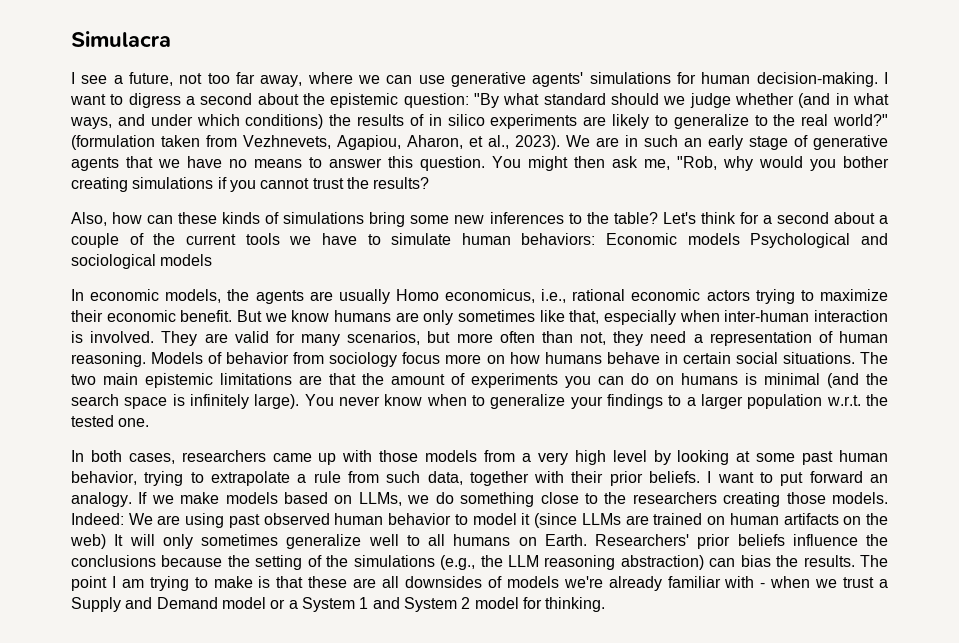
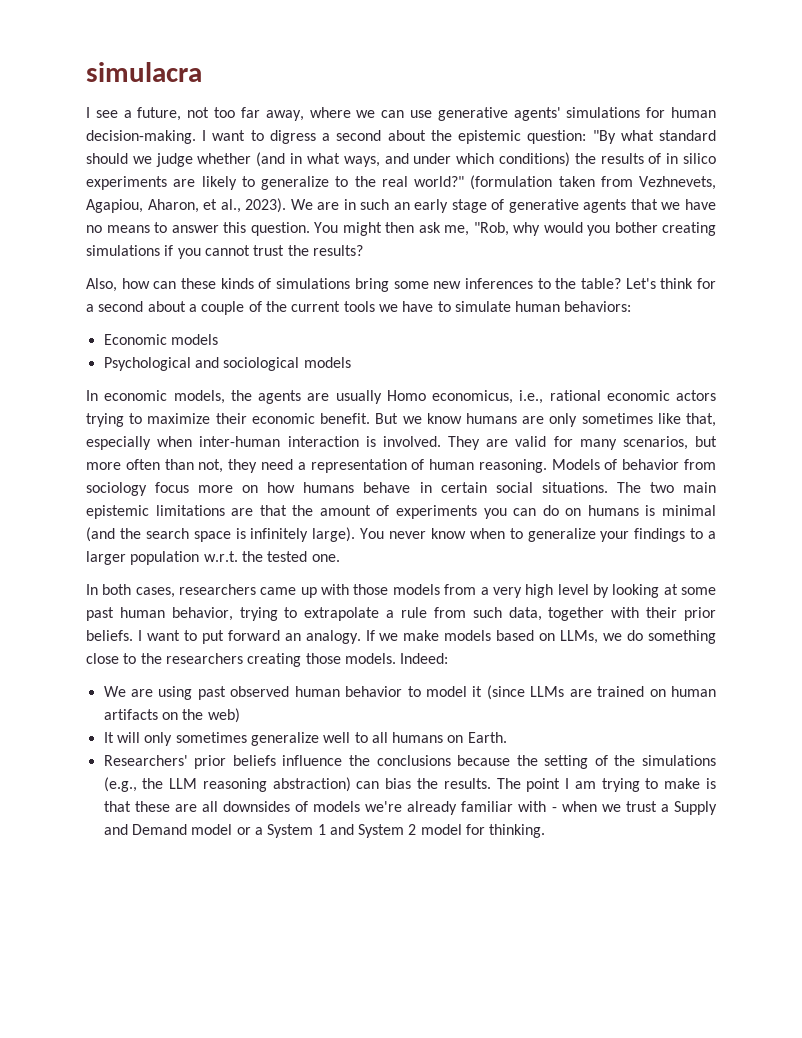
[71,31,171,47] Simulacra -> [86,62,202,82] simulacra
(596, 239) none -> (632, 306) //
(740, 239) none -> (218, 339) //
(124, 519) none -> (449, 658) //
(106, 541) none -> (240, 715) //
(587, 540) none -> (507, 737) //

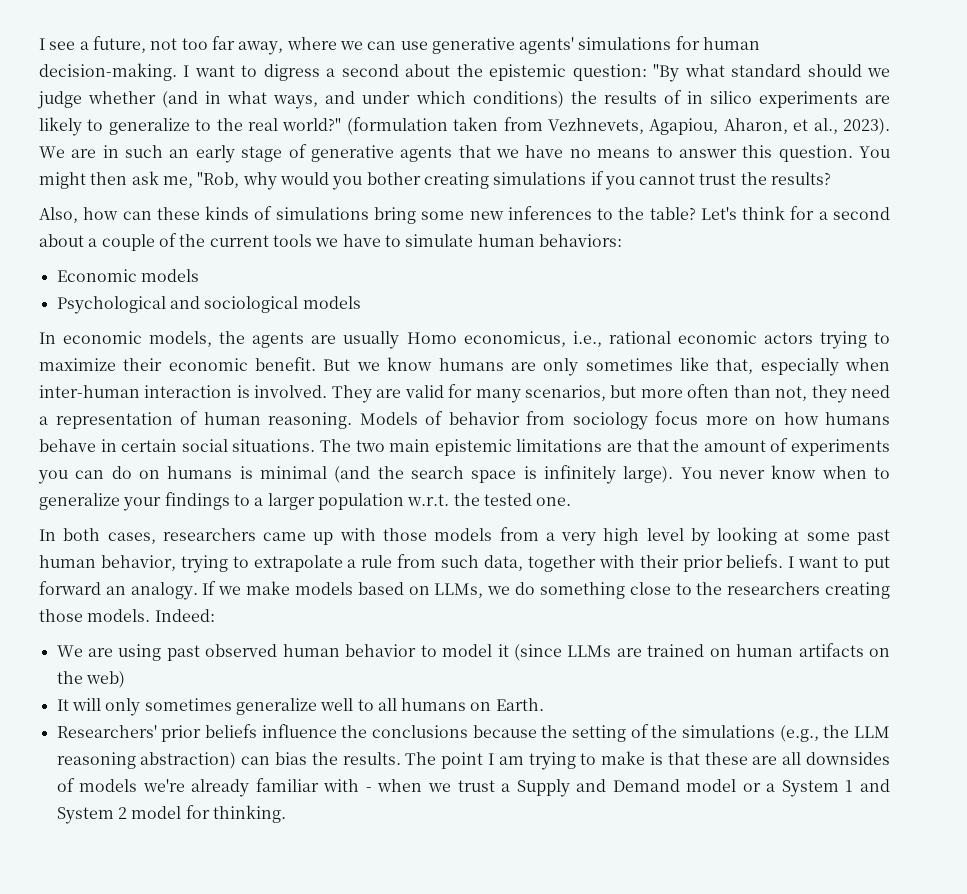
[86,62,202,82] simulacra // -> (39, 44) none

